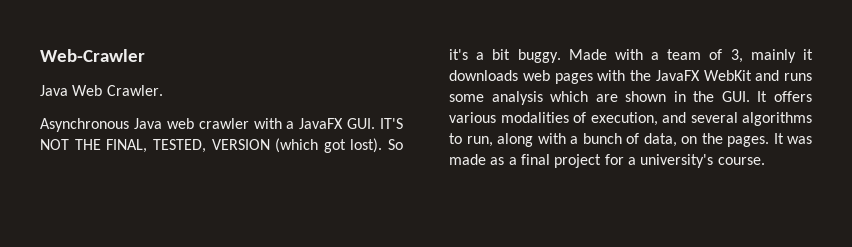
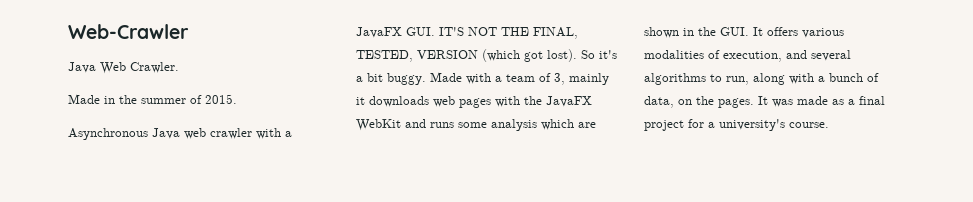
(163, 90) none -> [68,94,237,104] // Made in the summer of 2015.

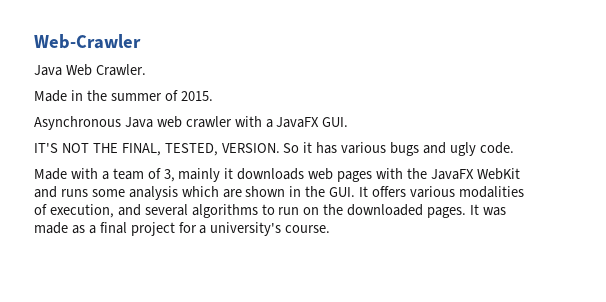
(435, 31) none -> (349, 122) //
[417,49,617,62] [356,73,426,85] VERSION (which got lost). So it's a bit buggy. -> [221,142,514,156] VERSION. So it has various bugs and ugly code. //
[726,73,879,85] [644,96,674,108] run, along with a bunch of data, -> [278,207,300,215] run
(714, 100) none -> [347,204,424,216] downloaded

